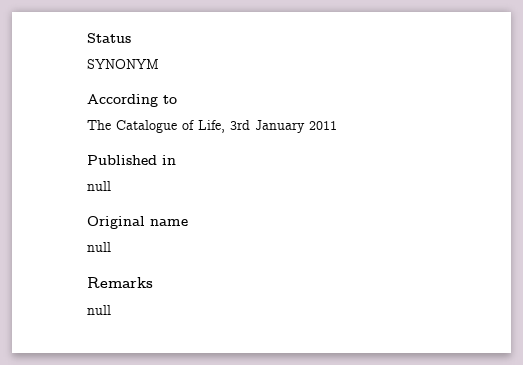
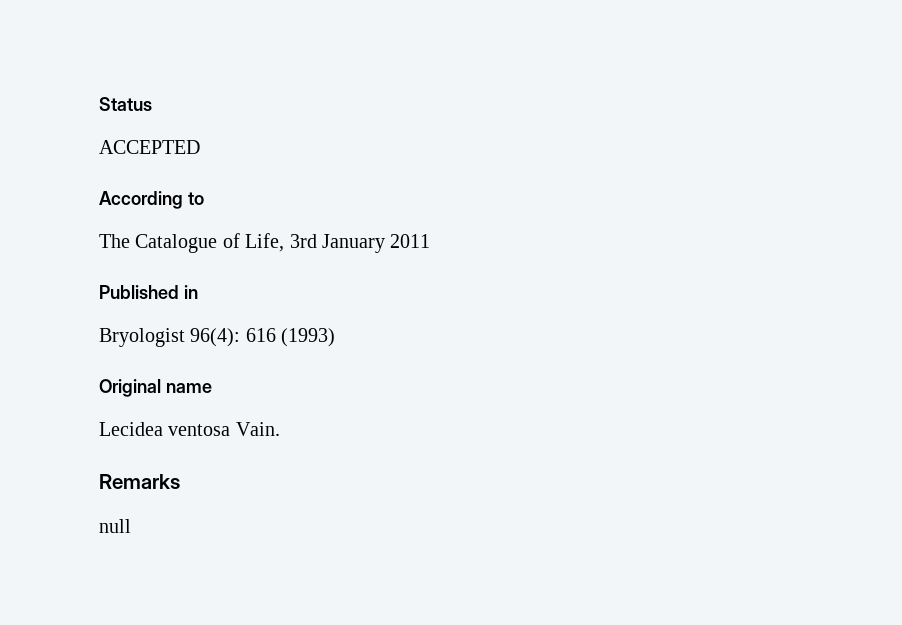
[87,59,159,69] SYNONYM -> [99,140,200,154] ACCEPTED
[87,181,111,191] null -> [99,328,336,347] Bryologist 96(4): 616 (1993)
[87,242,111,252] null -> [99,422,280,436] Lecidea ventosa Vain.

